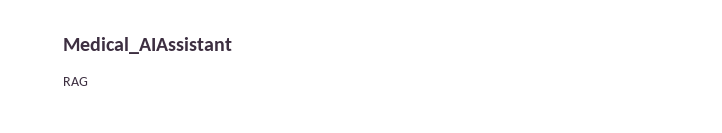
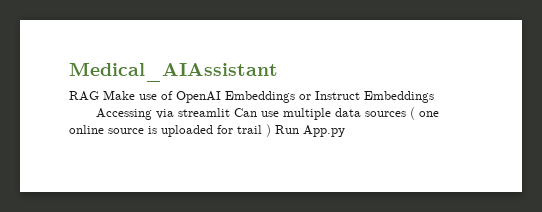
(88, 81) none -> [103,90,434,103] [96,107,440,120] [69,124,345,137] Make use of OpenAI Embeddings or Instruct Embeddings // Accessing via streamlit Can use multiple data sources ( one online source is uploaded for trail ) Run App.py

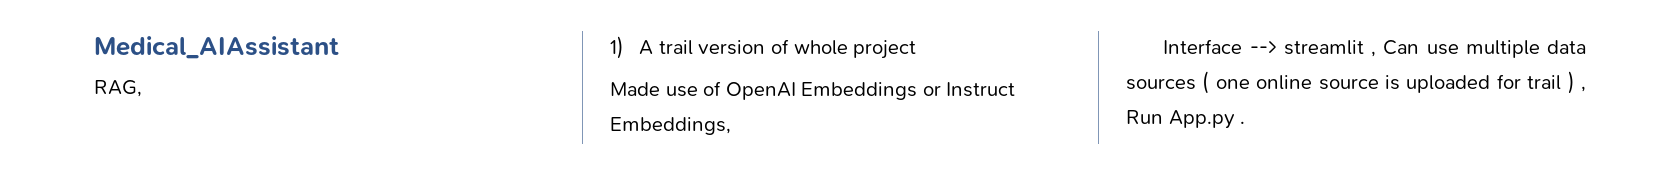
[69,90,135,101] RAG Make -> [94,80,142,97] [610,36,917,59] [610,82,660,96] RAG, // 1) A trail version of whole project // Made
[364,91,434,103] [96,108,231,120] Embeddings // Accessing via streamlit -> [610,117,731,135] [1163,39,1377,57] Embeddings, // Interface --> streamlit ,
(271, 130) none -> [1581,86,1586,92] ,
(345, 131) none -> [1240,121,1246,124] .

